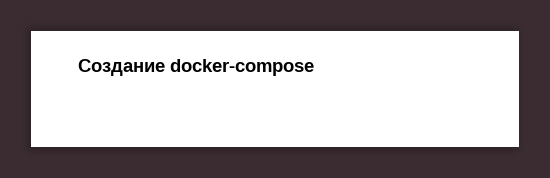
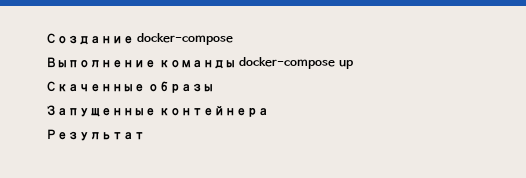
(314, 67) none -> [46,57,353,69] [46,81,215,93] [46,105,270,117] [46,129,145,141] // Выполнение команды docker-compose up // Скаченные образы // Запущенные контейнера // Результат

